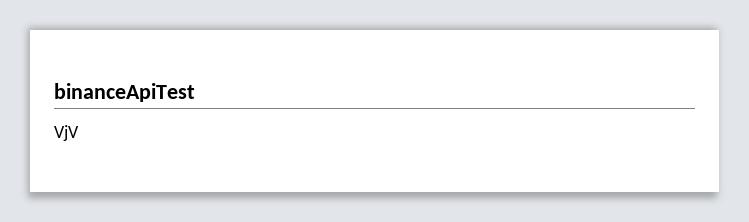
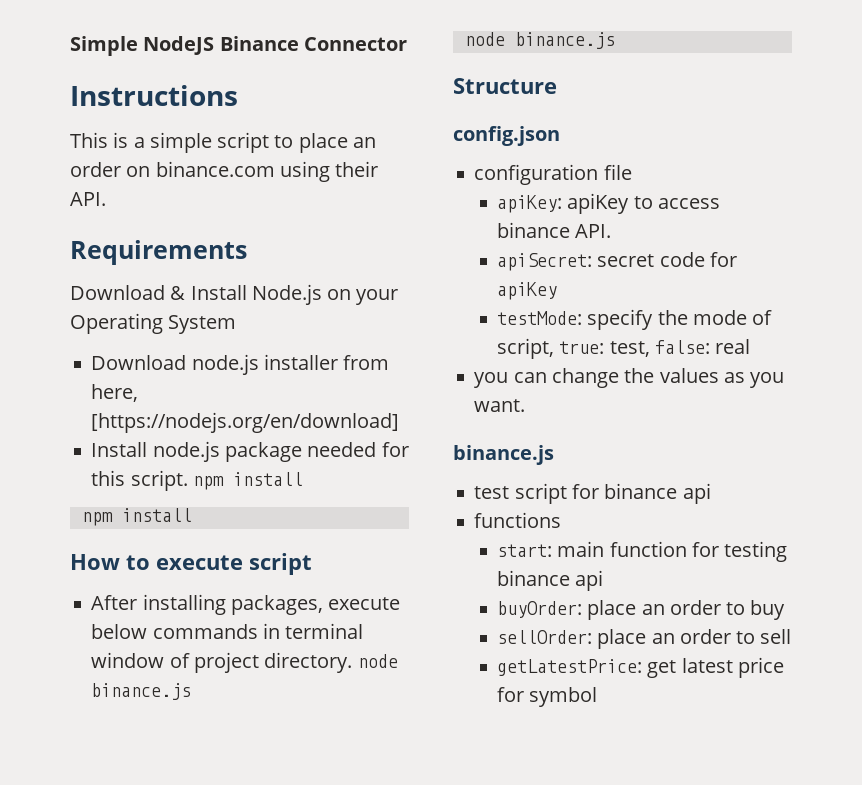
[54,83,195,102] [54,125,79,141] binanceApiTest // VjV -> [70,36,407,56] [70,85,238,106] [70,132,376,153] [70,161,379,182] [70,192,106,206] [70,240,247,265] [70,284,399,305] [70,313,237,334] [91,354,390,375] [91,384,139,402] [91,412,400,433] [91,441,409,462] [91,470,303,491] [81,508,192,526] [70,553,312,575] [91,594,401,615] [91,623,364,639] [91,652,398,673] [91,683,192,700] [464,32,615,49] [453,78,557,94] [453,126,560,146] [474,164,632,185] [497,193,720,214] [497,222,612,238] [497,252,737,271] [497,282,558,300] [497,309,773,330] [497,338,751,359] [474,368,785,388] [474,399,526,412] [453,445,554,465] [474,483,711,504] [474,512,562,528] [497,541,788,562] [497,570,604,591] [497,600,786,620] [497,629,792,649] [497,657,784,678] [497,687,598,707] Simple NodeJS Binance Connector // Instructions // This is a simple script to place an order on binance.com using their API. // Requirements // Download & Install Node.js on your Operating System // Download node.js installer from here, [https://nodejs.org/en/download] // Install node.js package needed for this script. npm install // npm install // How to execute script // After installing packages, execute below commands in terminal window of project directory. node binance.js // node binance.js // Structure // config.json // configuration file // apiKey: apiKey to access binance API. // apiSecret: secret code for apiKey // testMode: specify the mode of script, true: test, false: real // you can change the values as you want. // binance.js // test script for binance api // functions // start: main function for testing binance api // buyOrder: place an order to buy // sellOrder: place an order to sell // getLatestPrice: get latest price for symbol

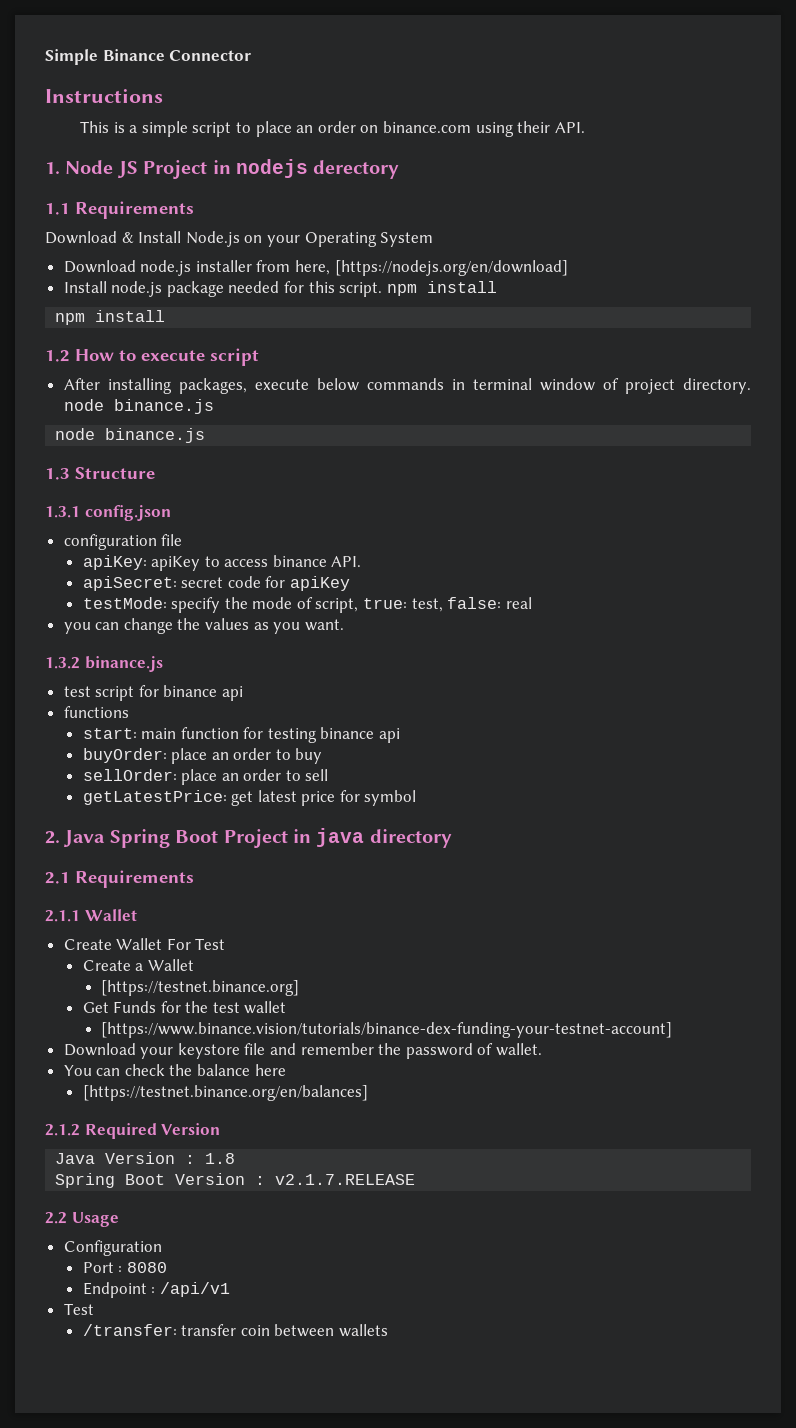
[143,36,215,55] NodeJS -> (98, 57) none
(106, 199) none -> [45,159,400,179] [45,203,70,215] 1. Node JS Project in nodejs derectory // 1.1
(192, 515) none -> [45,350,70,362] 1.2
(615, 40) none -> [45,468,70,480] 1.3
(557, 86) none -> [45,506,80,518] 1.3.1
(526, 405) none -> [45,657,80,669] 1.3.2
(598, 697) none -> [45,828,452,848] [45,870,194,888] [45,909,137,922] [63,938,226,950] [82,959,194,971] [101,980,300,996] [82,1001,287,1014] [101,1022,673,1038] [63,1043,543,1059] [63,1064,286,1076] [82,1085,368,1101] [45,1123,221,1139] [55,1152,236,1164] [55,1173,416,1188] [45,1212,119,1227] [63,1240,162,1256] [82,1262,167,1273] [82,1282,230,1298] [63,1303,94,1315] [82,1324,388,1337] // 2. Java Spring Boot Project in java directory // 2.1 Requirements // 2.1.1 Wallet // Create Wallet For Test // Create a Wallet // [https://testnet.binance.org] // Get Funds for the test wallet // [https://www.binance.vision/tutorials/binance-dex-funding-your-testnet-account] // Download your keystore file and remember the password of wallet. // You can check the balance here // [https://testnet.binance.org/en/balances] // 2.1.2 Required Version // Java Version : 1.8 // Spring Boot Version : v2.1.7.RELEASE // 2.2 Usage // Configuration // Port : 8080 // Endpoint : /api/v1 // Test // /transfer: transfer coin between wallets

